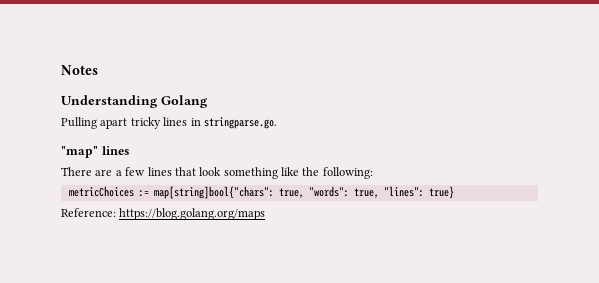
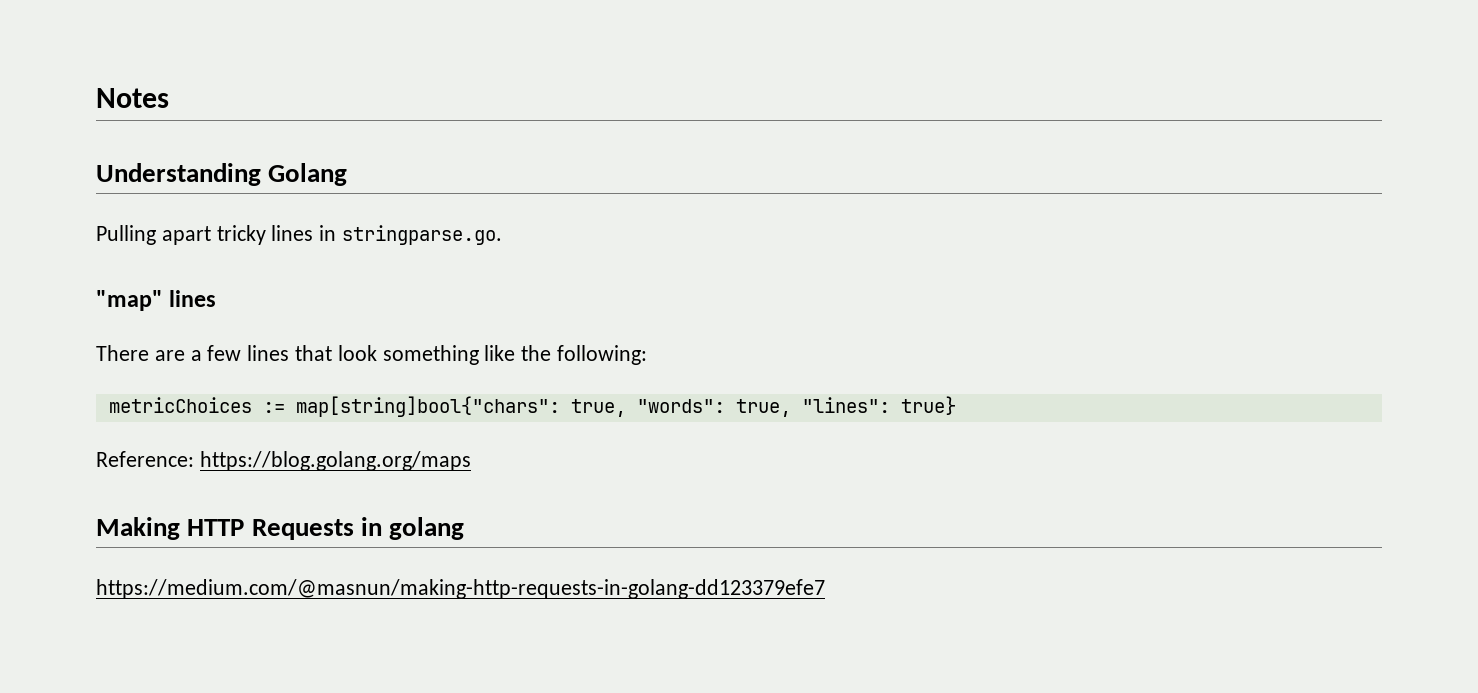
(266, 214) none -> [96,517,465,540] [96,579,825,599] // Making HTTP Requests in golang // https://medium.com/@masnun/making-http-requests-in-golang-dd123379efe7

